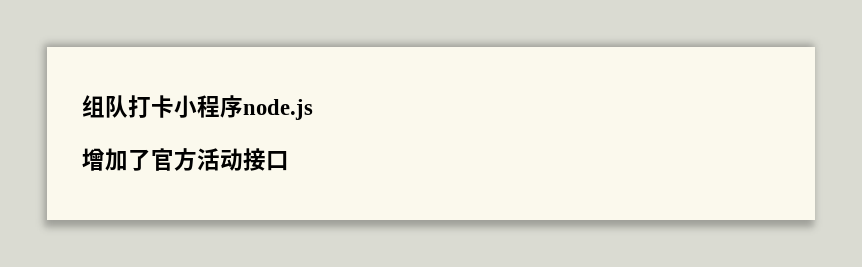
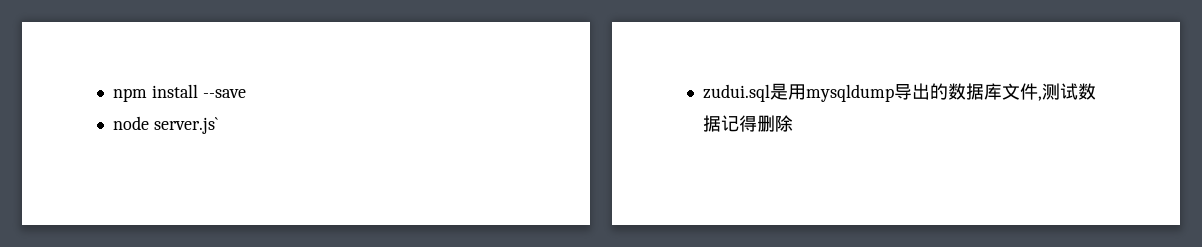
[82,95,313,120] [82,148,289,171] 组队打卡小程序node.js // 增加了官方活动接口 -> [112,84,246,102] [112,116,218,134] [702,83,1096,102] [702,115,793,132] npm install --save // node server.js` // zudui.sql是用mysqldump导出的数据库文件,测试数据记得删除

